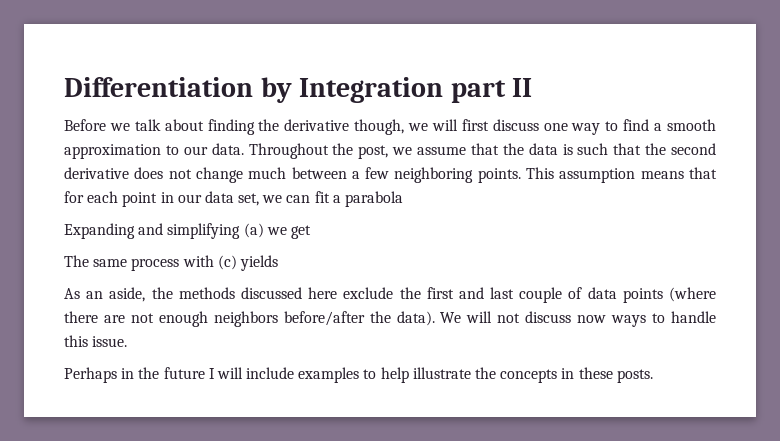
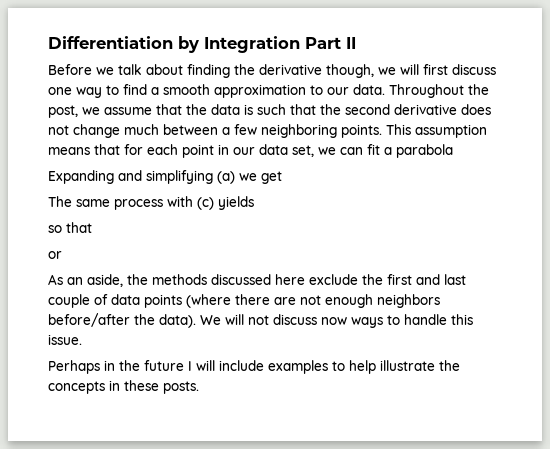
[450,80,506,103] part -> [305,37,341,49] Part
(278, 263) none -> [48,222,92,233] [48,251,62,259] // so that // or

